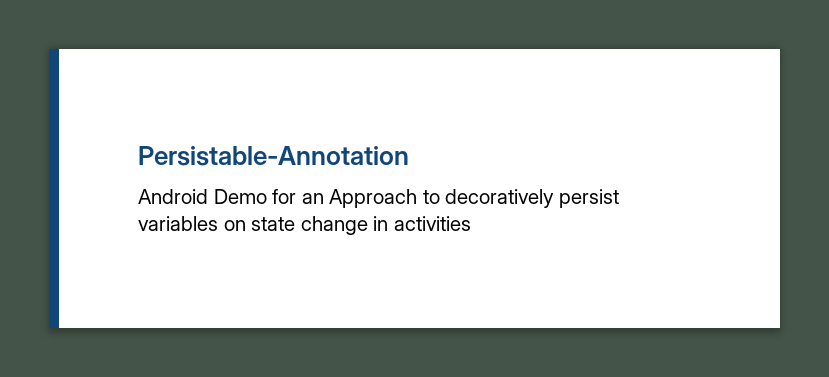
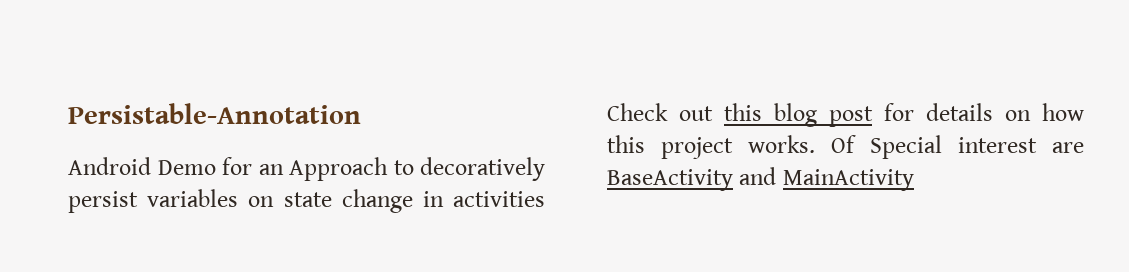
(471, 223) none -> [607,103,1084,127] [607,135,1084,159] [607,167,914,191] Check out this blog post for details on how this project works. Of Special interest are BaseActivity and MainActivity

